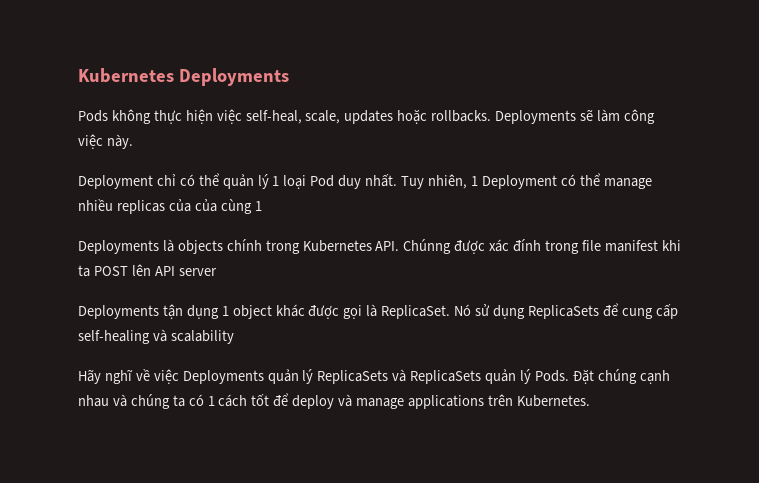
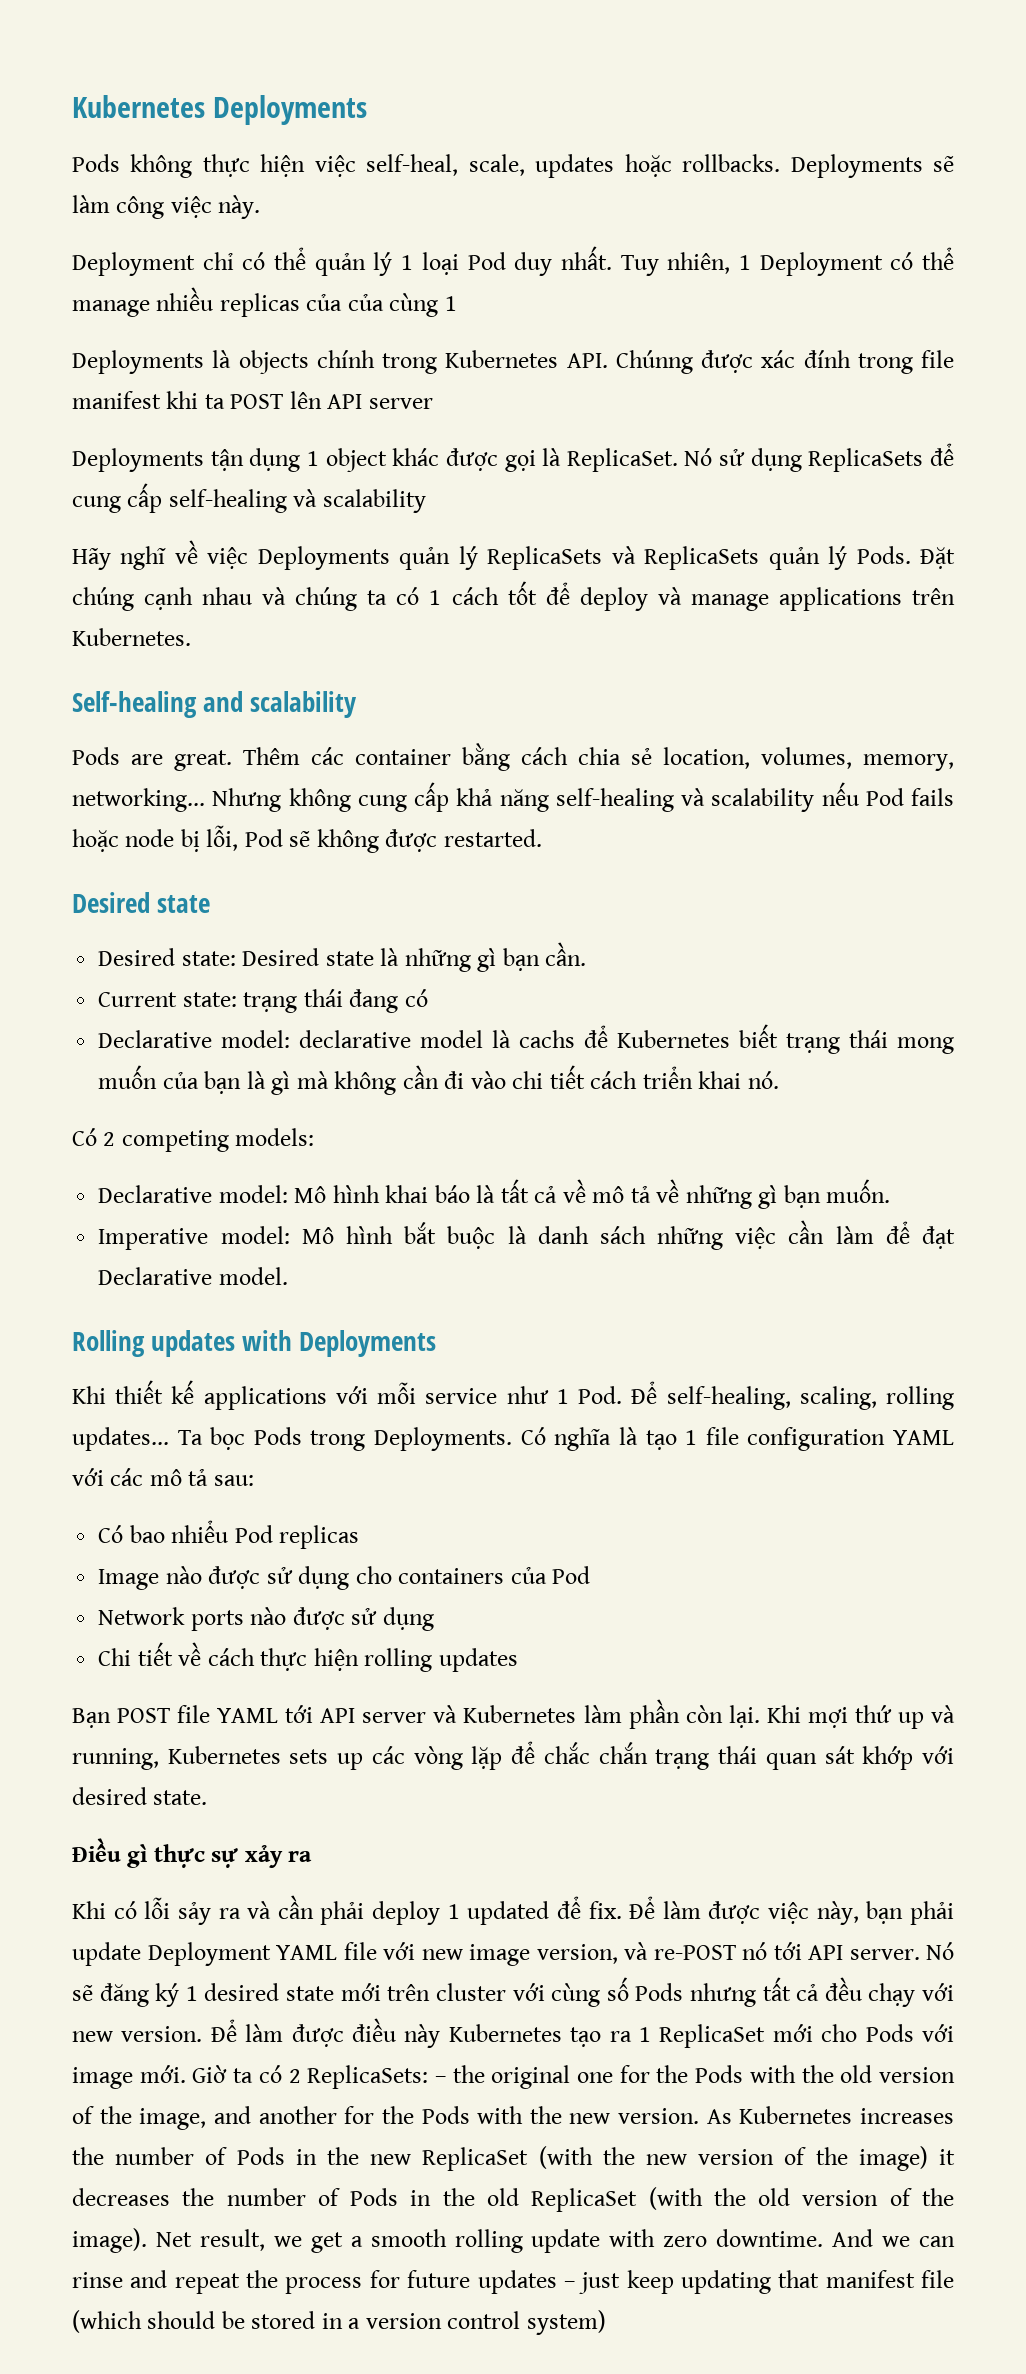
(590, 401) none -> [72,691,358,718] [72,743,954,771] [72,782,954,812] [72,825,542,853] [72,892,211,913] [98,942,587,972] [98,989,428,1013] [98,1024,955,1054] [98,1065,779,1095] [72,1128,315,1152] [98,1179,891,1209] [98,1220,956,1250] [98,1267,288,1285] [72,1330,437,1357] [72,1380,955,1410] [72,1427,955,1451] [72,1468,254,1486] [98,1520,360,1549] [98,1566,591,1590] [98,1607,434,1631] [98,1642,518,1672] [72,1699,955,1729] [72,1741,955,1770] [72,1787,208,1805] [72,1838,313,1868] [72,1895,955,1925] [72,1942,954,1966] [72,1977,954,2007] [72,2018,954,2048] [72,2065,956,2089] [72,2106,954,2130] [72,2146,956,2171] [72,2187,955,2212] [72,2228,956,2253] [72,2270,954,2294] [72,2310,606,2335] // Self-healing and scalability // Pods are great. Thêm các container bằng cách chia sẻ location, volumes, memory, networking... Nhưng không cung cấp khả năng self-healing và scalability nếu Pod fails hoặc node bị lỗi, Pod sẽ không được restarted. // Desired state // Desired state: Desired state là những gì bạn cần. // Current state: trạng thái đang có // Declarative model: declarative model là cachs để Kubernetes biết trạng thái mong muốn của bạn là gì mà không cần đi vào chi tiết cách triển khai nó. // Có 2 competing models: // Declarative model: Mô hình khai báo là tất cả về mô tả về những gì bạn muốn. // Imperative model: Mô hình bắt buộc là danh sách những việc cần làm để đạt Declarative model. // Rolling updates with Deployments // Khi thiết kế applications với mỗi service như 1 Pod. Để self-healing, scaling, rolling updates... Ta bọc Pods trong Deployments. Có nghĩa là tạo 1 file configuration YAML với các mô tả sau: // Có bao nhiểu Pod replicas // Image nào được sử dụng cho containers của Pod // Network ports nào được sử dụng // Chi tiết về cách thực hiện rolling updates // Bạn POST file YAML tới API server và Kubernetes làm phần còn lại. Khi mợi thứ up và running, Kubernetes sets up các vòng lặp để chắc chắn trạng thái quan sát khớp với desired state. // Điều gì thực sự xảy ra // Khi có lỗi sảy ra và cần phải deploy 1 updated để fix. Để làm được việc này, bạn phải update Deployment YAML file với new image version, và re-POST nó tới API server. Nó sẽ đăng ký 1 desired state mới trên cluster với cùng số Pods nhưng tất cả đều chạy với new version. Để làm được điều này Kubernetes tạo ra 1 ReplicaSet mới cho Pods với image mới. Giờ ta có 2 ReplicaSets: – the original one for the Pods with the old version of the image, and another for the Pods with the new version. As Kubernetes increases the number of Pods in the new ReplicaSet (with the new version of the image) it decreases the number of Pods in the old ReplicaSet (with the old version of the image). Net result, we get a smooth rolling update with zero downtime. And we can rinse and repeat the process for future updates – just keep updating that manifest file (which should be stored in a version control system)

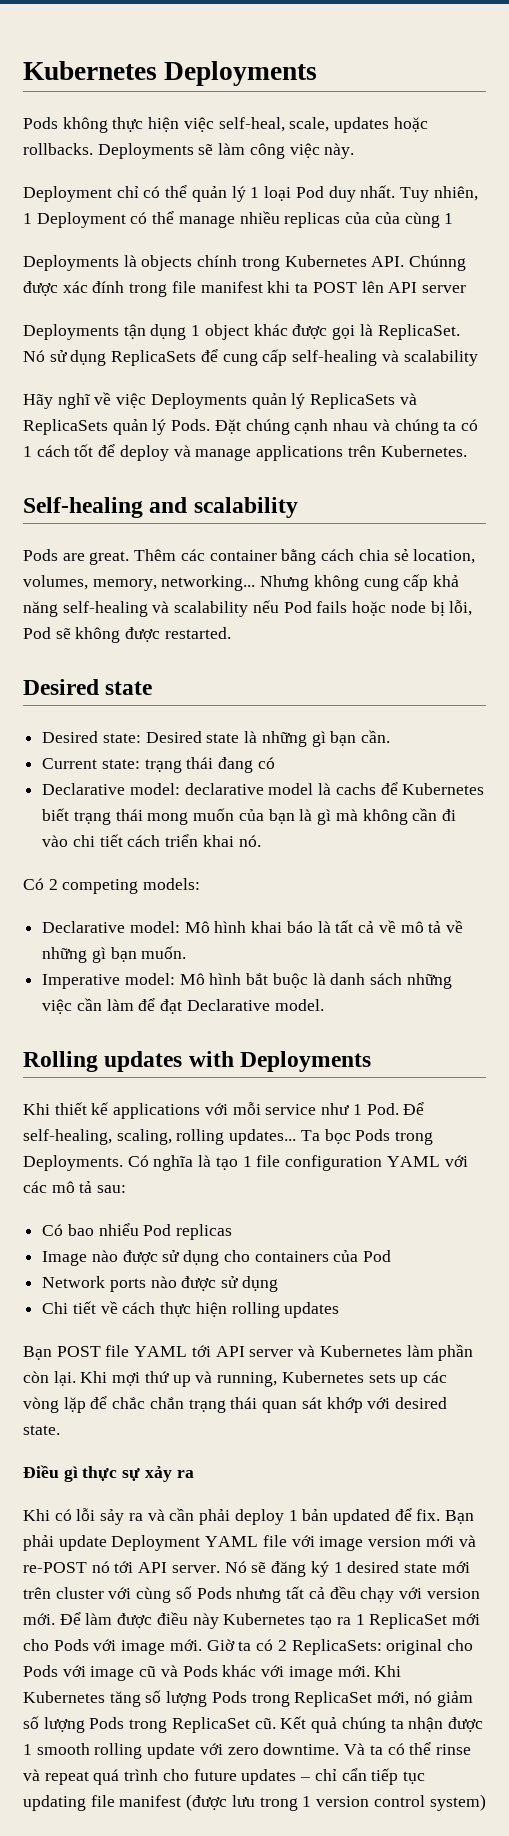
(460, 1911) none -> [302,1509,329,1521] bản
[629,1896,904,1925] Để làm được việc này, bạn -> [445,1510,475,1524] Bạn
[421,1944,618,1966] new image version, -> [319,1535,454,1551] image version mới
[72,2026,203,2042] new version. -> [426,1588,480,1599] [23,1613,55,1625] version mới.
[434,2065,956,2089] [72,2106,954,2130] [72,2146,956,2171] [72,2187,955,2212] [72,2228,363,2253] – the original one for the Pods with the old version of the image, and another for the Pods with the new version. As Kubernetes increases the number of Pods in the new ReplicaSet (with the new version of the image) it decreases the number of Pods in the old ReplicaSet (with the old version of the image). Net result, we get a -> [386,1639,473,1655] [23,1665,402,1681] [23,1690,473,1707] [23,1716,483,1733] [23,1744,32,1755] original cho Pods với image cũ và Pods khác với image mới. Khi Kubernetes tăng số lượng Pods trong ReplicaSet mới, nó giảm số lượng Pods trong ReplicaSet cũ. Kết quả chúng ta nhận được 1
[609,2229,656,2247] with -> [199,1743,223,1755] với
[832,2229,956,2247] [72,2270,954,2294] [72,2310,361,2333] And we can rinse and repeat the process for future updates – just keep updating that manifest file (which should be stored in a -> [344,1742,471,1755] [23,1768,425,1785] [23,1794,312,1811] Và ta có thể rinse và repeat quá trình cho future updates – chỉ cẩn tiếp tục updating file manifest (được lưu trong 1

